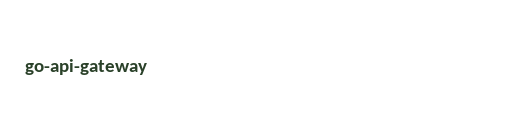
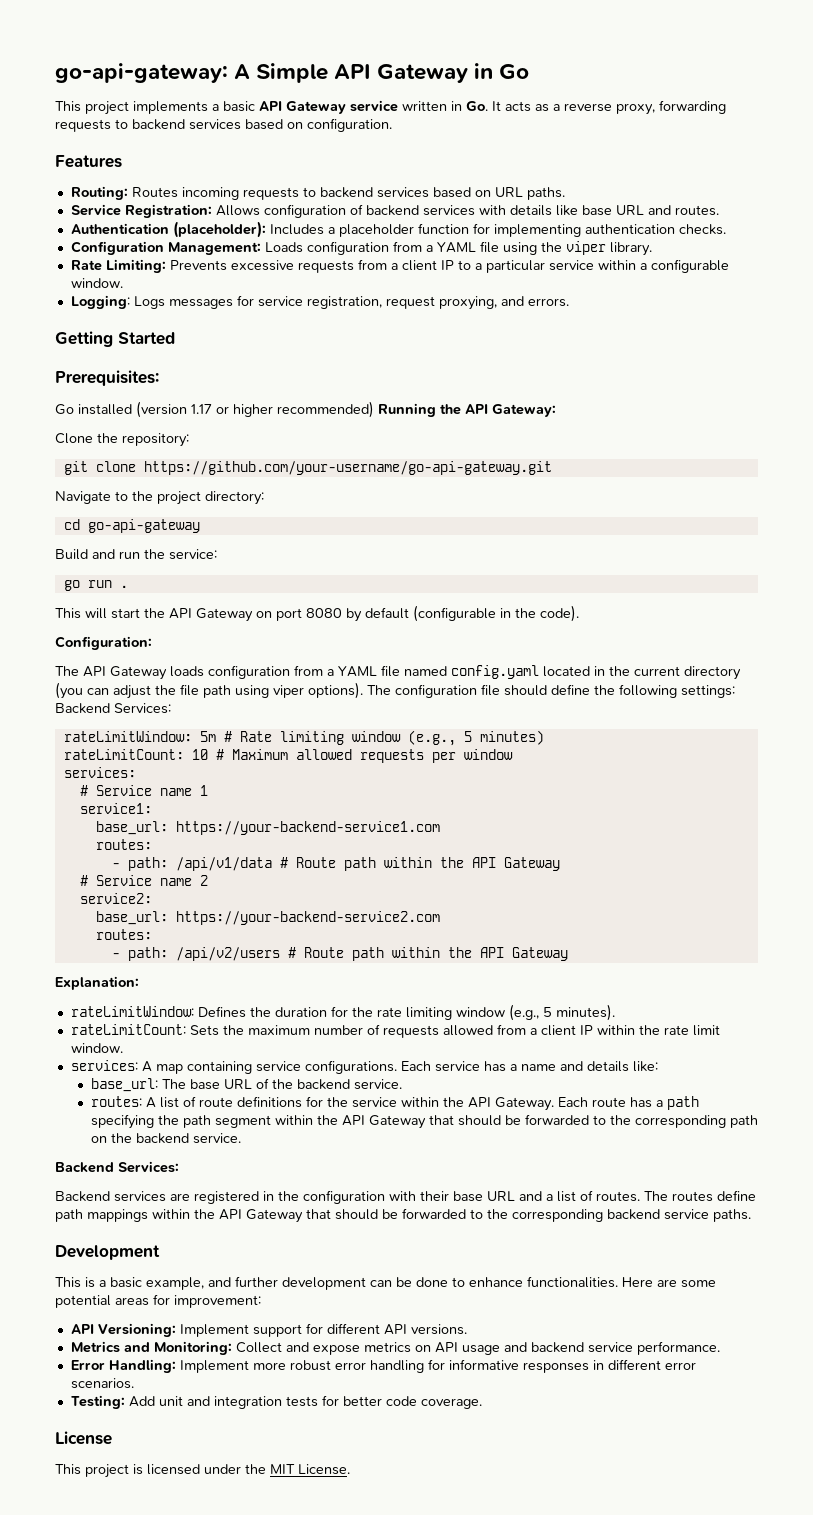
[25,59,147,75] go-api-gateway -> [55,63,530,83] [55,100,726,115] [55,118,392,132] [55,155,122,168] [70,186,565,200] [70,204,719,218] [70,221,726,238] [70,241,652,256] [70,259,729,273] [70,278,123,288] [70,295,569,310] [55,331,175,347] [55,370,159,386] [55,401,556,418] [55,433,189,447] [63,461,552,475] [55,491,264,505] [63,519,200,533] [55,549,217,560] [63,580,128,591] [55,605,579,622] [55,636,152,650] [55,665,741,680] [55,682,735,699] [55,703,171,714] [63,730,544,746] [63,749,513,763] [63,767,136,778] [79,785,208,796] [79,803,152,814] [95,821,440,835] [95,839,152,850] [111,857,560,871] [79,875,208,886] [79,893,152,904] [95,911,440,925] [95,929,152,940] [111,947,568,961] [55,976,139,990] [70,1004,615,1021] [70,1024,720,1038] [70,1043,123,1053] [70,1060,658,1074] [90,1078,402,1092] [90,1096,699,1111] [90,1114,758,1129] [90,1133,241,1144] [55,1161,179,1173] [55,1190,756,1204] [55,1208,751,1223] [55,1245,160,1260] [55,1276,716,1290] [55,1294,261,1308] [70,1323,467,1337] [70,1341,720,1355] [70,1359,696,1373] [70,1378,134,1389] [70,1395,482,1409] [55,1431,112,1445] [55,1464,350,1478] go-api-gateway: A Simple API Gateway in Go // This project implements a basic API Gateway service written in Go. It acts as a reverse proxy, forwarding requests to backend services based on configuration. // Features // Routing: Routes incoming requests to backend services based on URL paths. // Service Registration: Allows configuration of backend services with details like base URL and routes. // Authentication (placeholder): Includes a placeholder function for implementing authentication checks. // Configuration Management: Loads configuration from a YAML file using the viper library. // Rate Limiting: Prevents excessive requests from a client IP to a particular service within a configurable window. // Logging: Logs messages for service registration, request proxying, and errors. // Getting Started // Prerequisites: // Go installed (version 1.17 or higher recommended) Running the API Gateway: // Clone the repository: // git clone https://github.com/your-username/go-api-gateway.git // Navigate to the project directory: // cd go-api-gateway // Build and run the service: // go run . // This will start the API Gateway on port 8080 by default (configurable in the code). // Configuration: // The API Gateway loads configuration from a YAML file named config.yaml located in the current directory (you can adjust the file path using viper options). The configuration file should define the following settings: Backend Services: // rateLimitWindow: 5m # Rate limiting window (e.g., 5 minutes) // rateLimitCount: 10 # Maximum allowed requests per window // services: // # Service name 1 // service1: // base_url: https://your-backend-service1.com // routes: // - path: /api/v1/data # Route path within the API Gateway // # Service name 2 // service2: // base_url: https://your-backend-service2.com // routes: // - path: /api/v2/users # Route path within the API Gateway // Explanation: // rateLimitWindow: Defines the duration for the rate limiting window (e.g., 5 minutes). // rateLimitCount: Sets the maximum number of requests allowed from a client IP within the rate limit window. // services: A map containing service configurations. Each service has a name and details like: // base_url: The base URL of the backend service. // routes: A list of route definitions for the service within the API Gateway. Each route has a path specifying the path segment within the API Gateway that should be forwarded to the corresponding path on the backend service. // Backend Services: // Backend services are registered in the configuration with their base URL and a list of routes. The routes define path mappings within the API Gateway that should be forwarded to the corresponding backend service paths. // Development // This is a basic example, and further development can be done to enhance functionalities. Here are some potential areas for improvement: // API Versioning: Implement support for different API versions. // Metrics and Monitoring: Collect and expose metrics on API usage and backend service performance. // Error Handling: Implement more robust error handling for informative responses in different error scenarios. // Testing: Add unit and integration tests for better code coverage. // License // This project is licensed under the MIT License.

